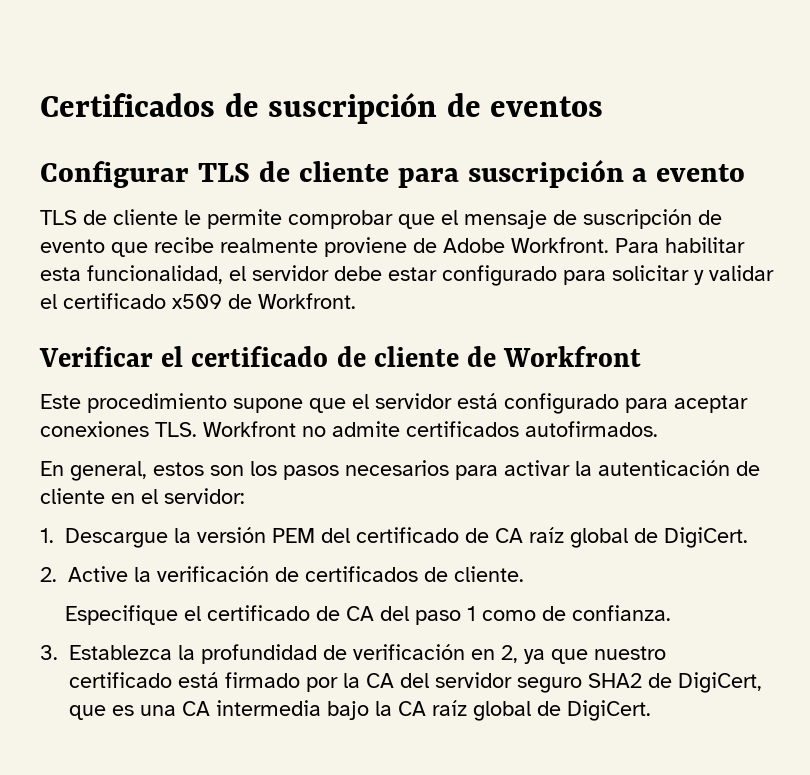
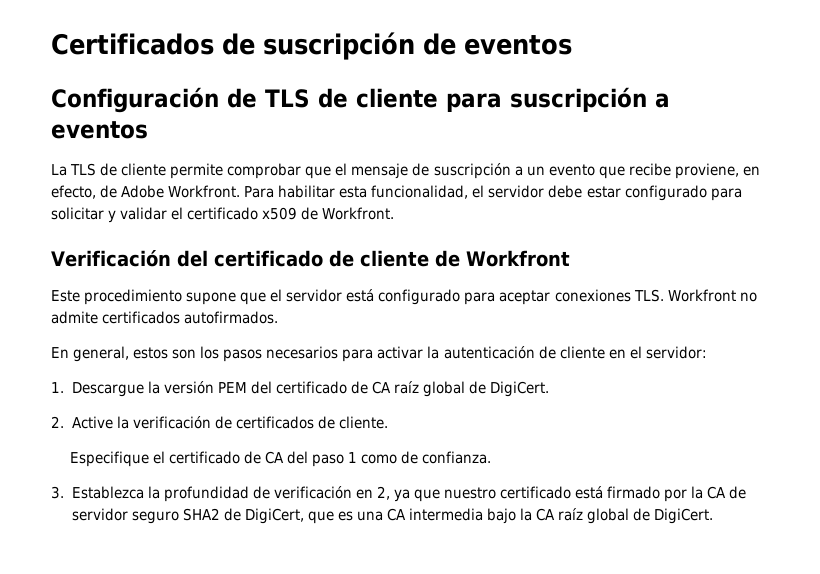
[40,161,189,188] Configurar -> [51,87,257,113] Configuración de
[656,164,746,182] [40,209,201,225] evento // TLS de cliente le -> [51,121,148,139] [51,163,167,176] eventos // La TLS de cliente
[698,210,722,225] de -> [514,166,545,176] a un
[220,237,407,257] realmente proviene -> [674,163,760,179] [51,185,96,199] proviene, en efecto,
[39,346,184,367] Verificar el -> [51,250,208,267] Verificación del
[400,673,429,688] del -> [729,486,747,499] de

